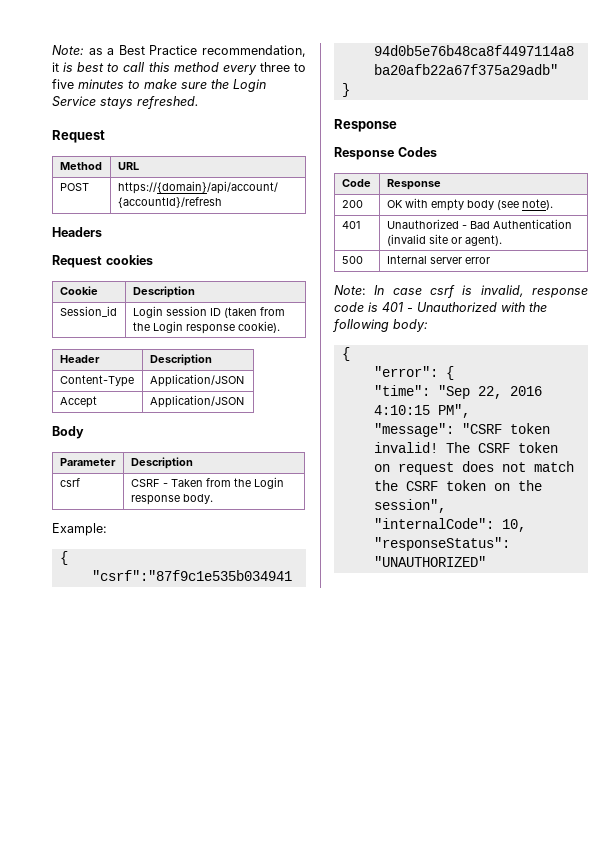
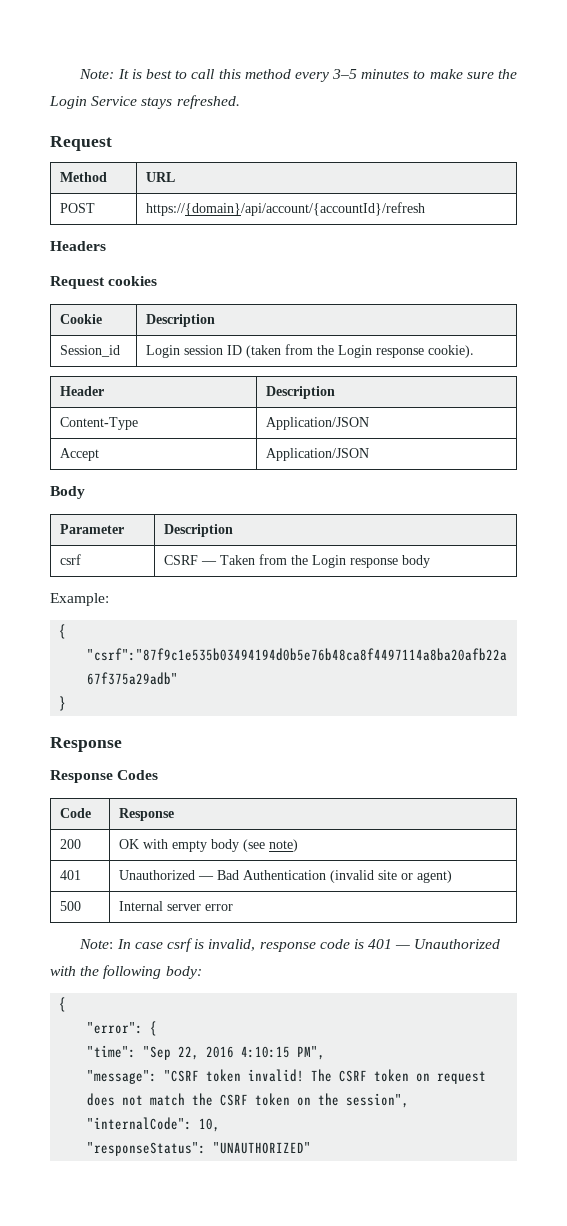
[52,45,306,57] [52,62,59,72] Note: as a Best Practice recommendation, it -> [79,69,129,79] Note: It
[259,62,306,72] [52,79,74,89] three to five -> [332,69,358,79] 3–5
[162,483,168,487] - -> [201,561,218,565] —
[182,494,213,504] body. -> [402,555,431,568] body
[521,199,553,210] note). -> [269,839,299,852] note)
[461,225,467,229] - -> [198,876,215,880] —
[464,235,502,246] agent). -> [417,870,453,883] agent)
[407,308,413,312] - -> [395,945,411,949] —

